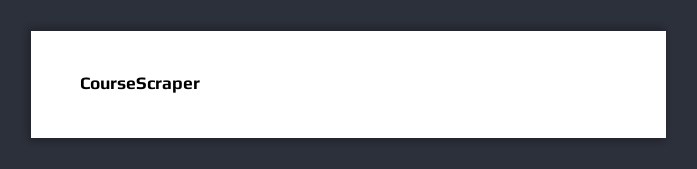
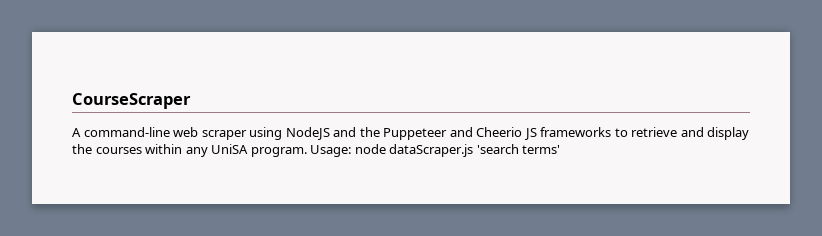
(200, 85) none -> [72,127,750,140] [72,144,561,157] // A command-line web scraper using NodeJS and the Puppeteer and Cheerio JS frameworks to retrieve and display the courses within any UniSA program. Usage: node dataScraper.js 'search terms'

